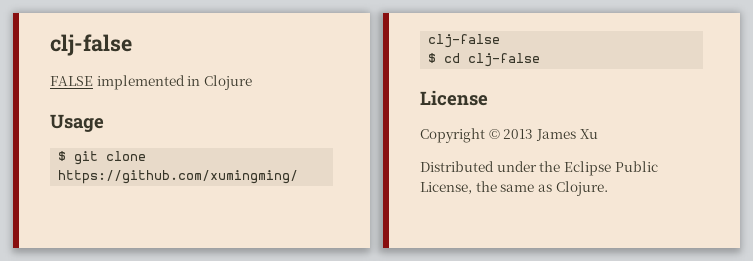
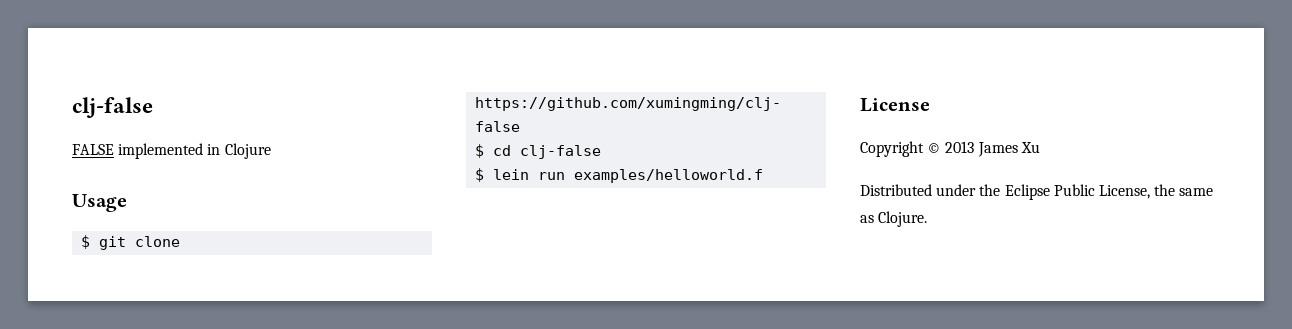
(541, 60) none -> [475,168,764,183] // $ lein run examples/helloworld.f

